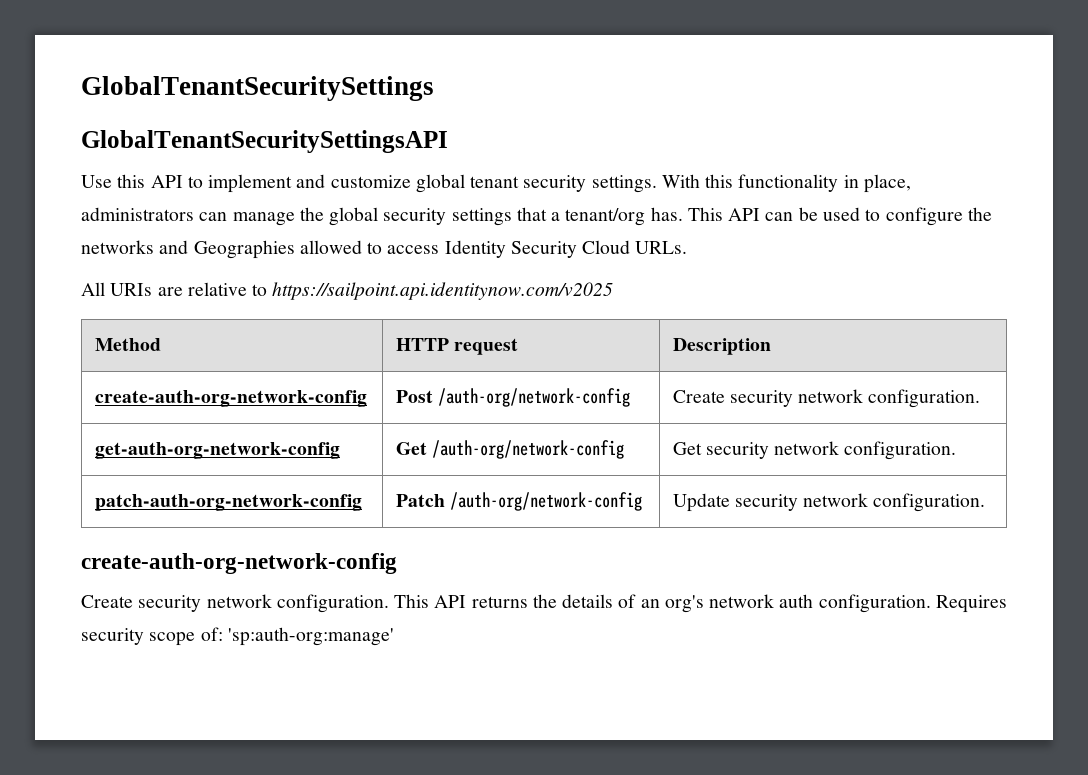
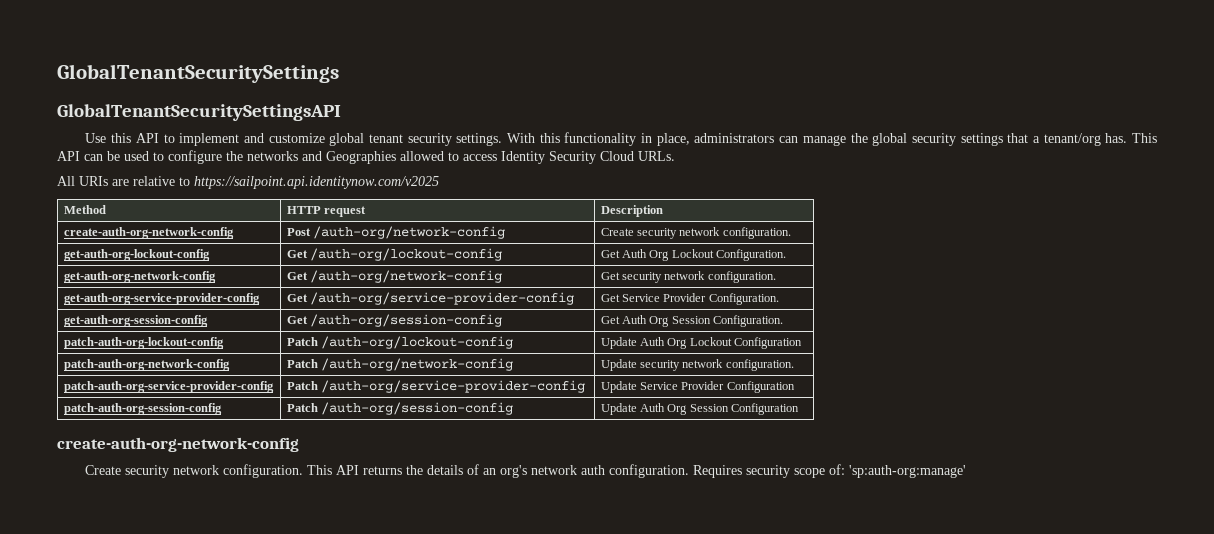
(981, 398) none -> [63,249,210,261] [286,248,503,261] [600,249,787,261] // get-auth-org-lockout-config | Get /auth-org/lockout-config | Get Auth Org Lockout Configuration.
(957, 450) none -> [63,293,260,305] [286,292,575,305] [600,293,779,305] [63,315,208,327] [286,314,503,327] [600,315,784,327] [63,337,224,349] [286,336,514,349] [600,337,803,349] // get-auth-org-service-provider-config | Get /auth-org/service-provider-config | Get Service Provider Configuration. // get-auth-org-session-config | Get /auth-org/session-config | Get Auth Org Session Configuration. // patch-auth-org-lockout-config | Patch /auth-org/lockout-config | Update Auth Org Lockout Configuration
(986, 502) none -> [63,381,274,393] [286,380,586,393] [600,381,795,393] [63,403,222,415] [286,402,514,415] [600,403,800,415] // patch-auth-org-service-provider-config | Patch /auth-org/service-provider-config | Update Service Provider Configuration // patch-auth-org-session-config | Patch /auth-org/session-config | Update Auth Org Session Configuration

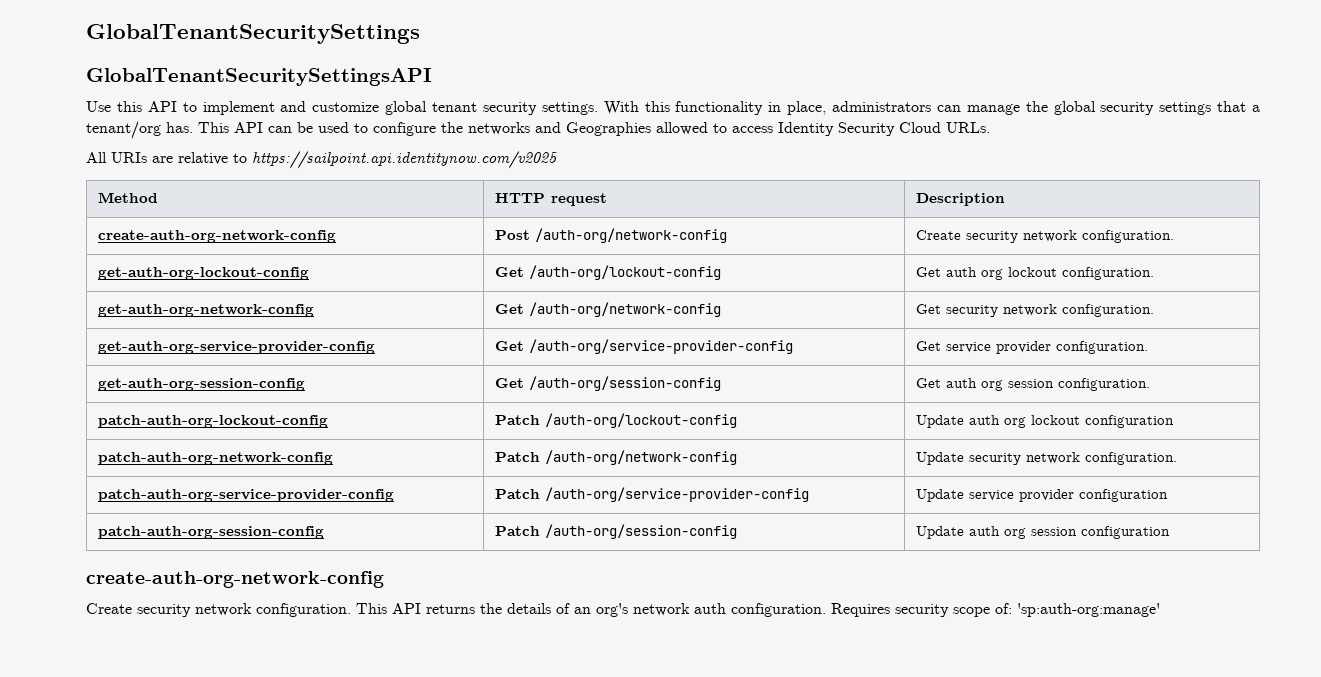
[622,249,787,261] Auth Org Lockout Configuration. -> [946,267,1155,280] auth org lockout configuration.
[622,293,779,305] Service Provider Configuration. -> [946,341,1149,354] service provider configuration.
[622,315,784,327] Auth Org Session Configuration. -> [946,378,1151,391] auth org session configuration.
[640,337,803,349] Auth Org Lockout Configuration -> [969,415,1175,428] auth org lockout configuration
[640,381,795,393] Service Provider Configuration -> [969,489,1169,502] service provider configuration
[640,403,800,415] Auth Org Session Configuration -> [969,526,1171,539] auth org session configuration

